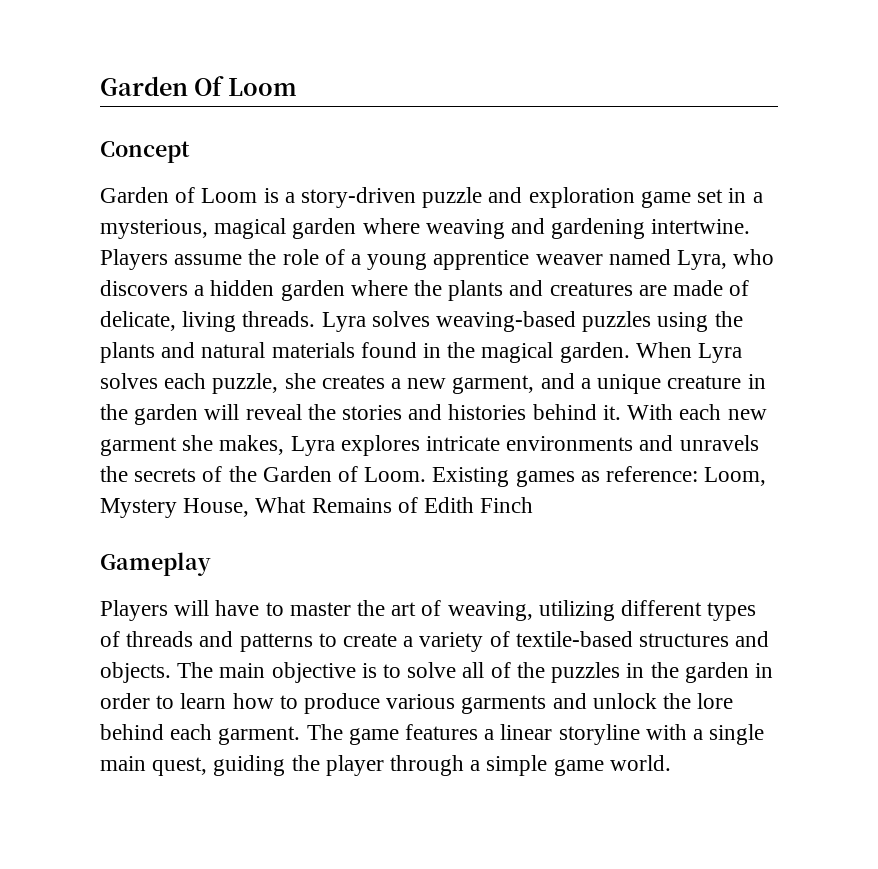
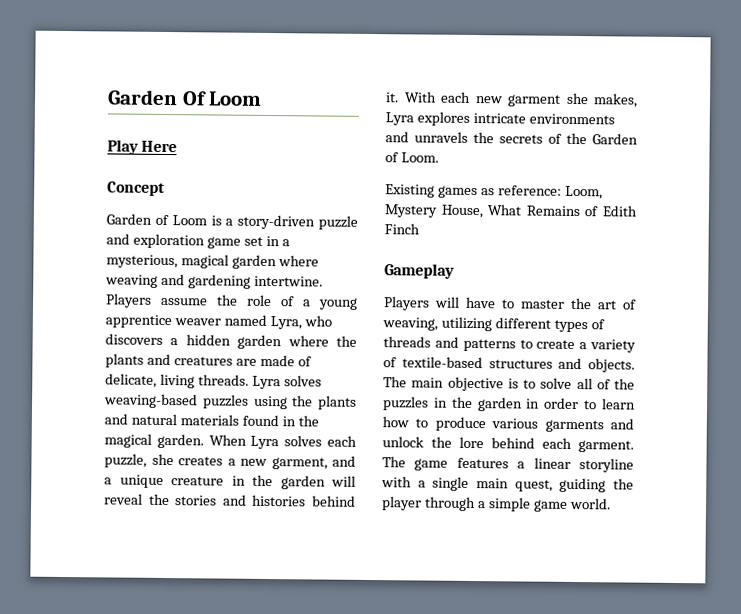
(297, 87) none -> [107,139,178,155] // Play Here
(427, 474) none -> (439, 157) //

